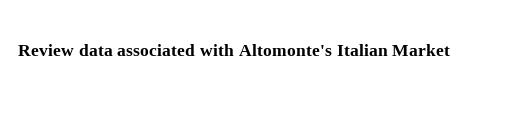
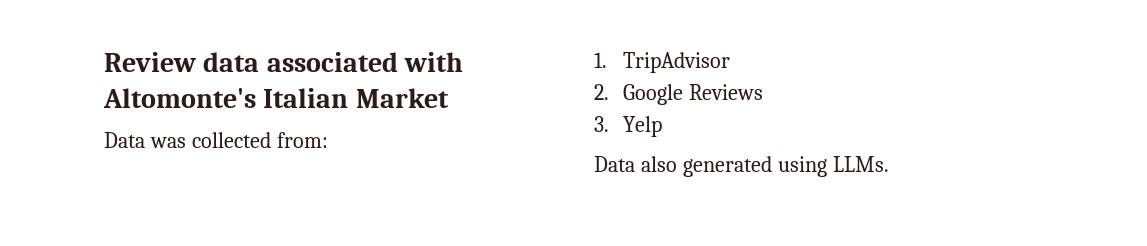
(451, 50) none -> [104,132,328,148] [594,52,730,73] [594,84,763,105] [594,116,662,137] [594,156,889,177] // Data was collected from: // 1. TripAdvisor // 2. Google Reviews // 3. Yelp // Data also generated using LLMs.

